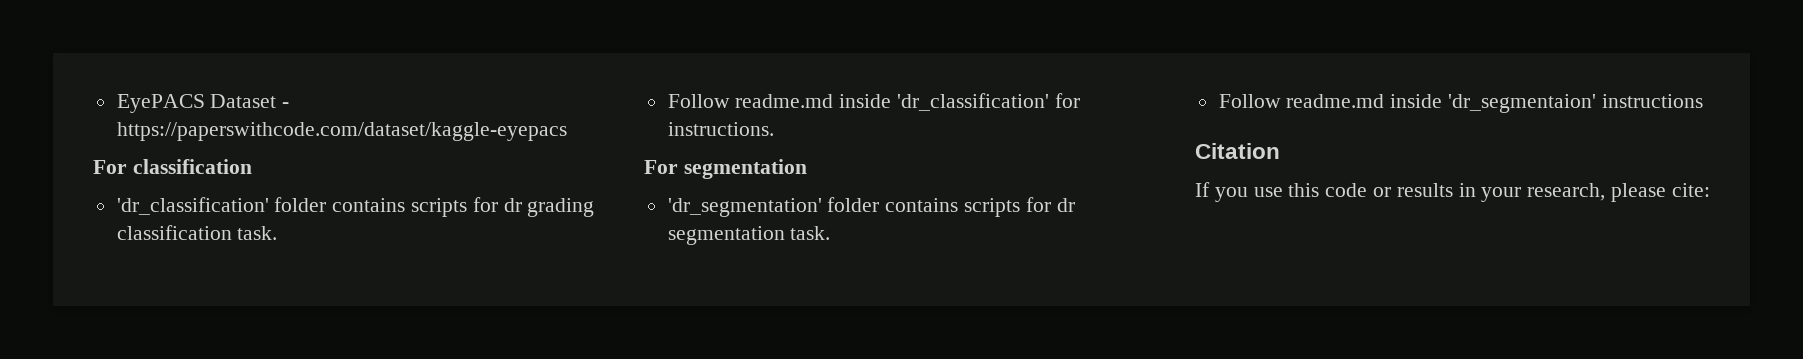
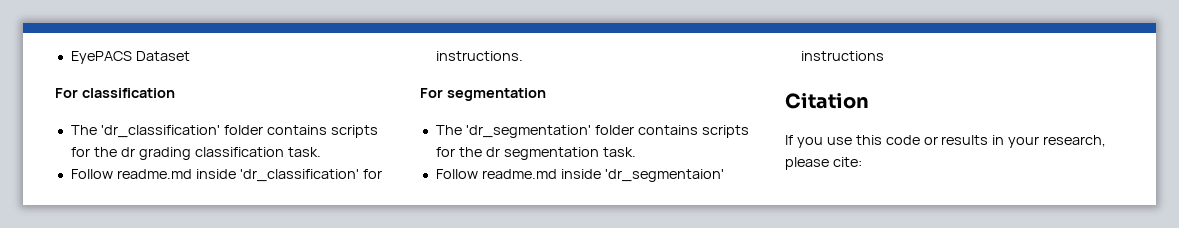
[282,102,290,108] [116,122,567,141] - https://paperswithcode.com/dataset/kaggle-eyepacs -> (190, 56) none
(252, 166) none -> [70,125,97,135] The
(498, 204) none -> [93,147,117,157] the
(807, 169) none -> [435,125,462,135] The
(1051, 204) none -> [458,147,482,157] the

